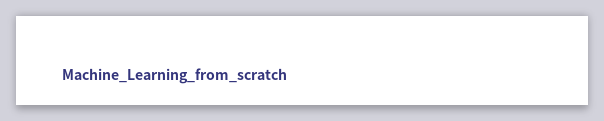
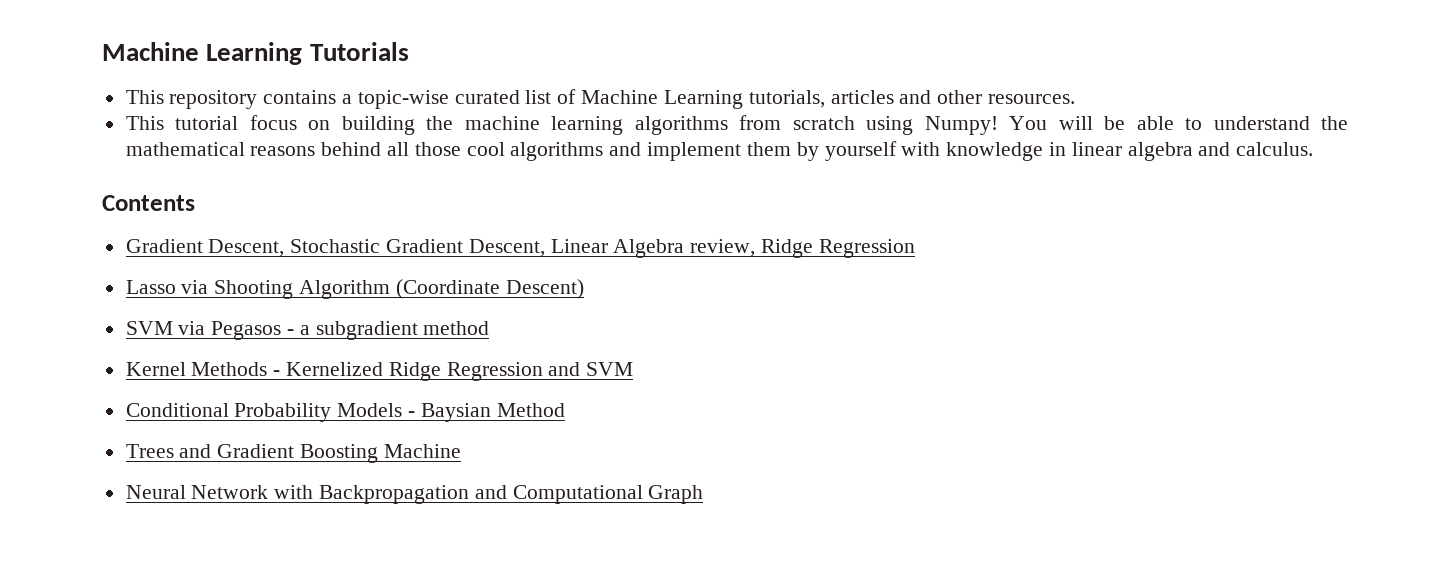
[62,68,287,84] Machine_Learning_from_scratch -> [102,42,409,65] [125,89,1075,109] [125,115,1348,135] [125,141,1314,161] [102,195,195,211] [125,239,915,258] [125,279,584,299] [125,321,490,340] [125,362,634,381] [125,403,565,422] [125,444,461,463] [125,485,704,504] Machine Learning Tutorials // This repository contains a topic-wise curated list of Machine Learning tutorials, articles and other resources. // This tutorial focus on building the machine learning algorithms from scratch using Numpy! You will be able to understand the mathematical reasons behind all those cool algorithms and implement them by yourself with knowledge in linear algebra and calculus. // Contents // Gradient Descent, Stochastic Gradient Descent, Linear Algebra review, Ridge Regression // Lasso via Shooting Algorithm (Coordinate Descent) // SVM via Pegasos - a subgradient method // Kernel Methods - Kernelized Ridge Regression and SVM // Conditional Probability Models - Baysian Method // Trees and Gradient Boosting Machine // Neural Network with Backpropagation and Computational Graph

